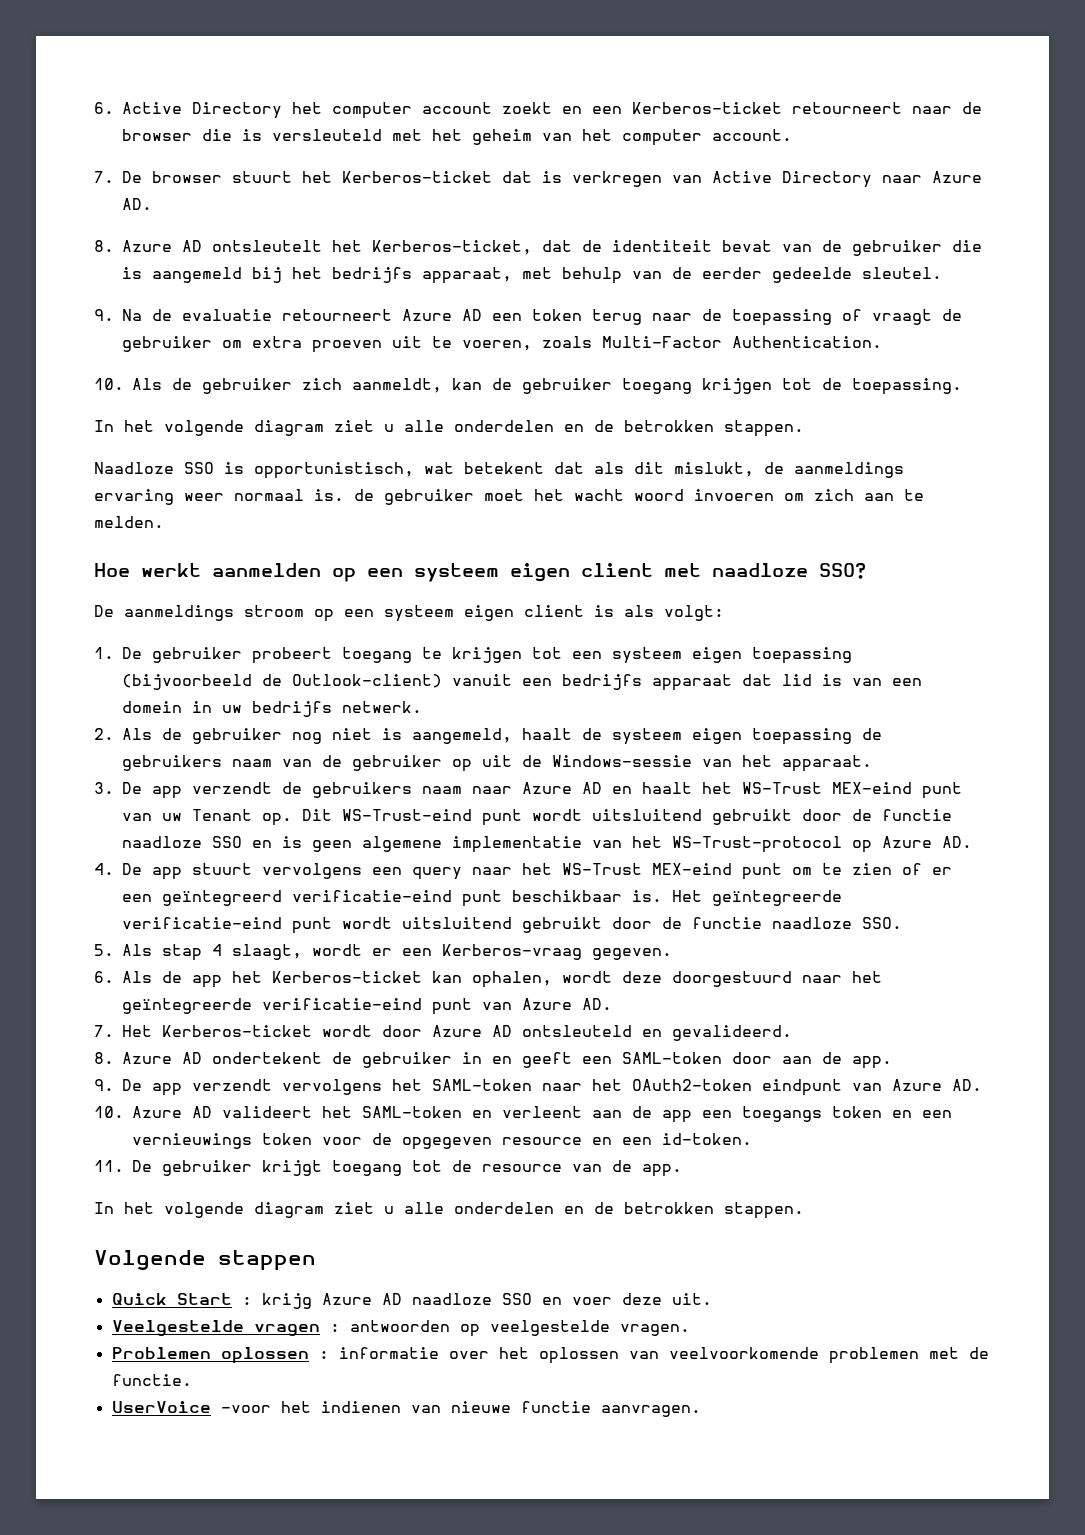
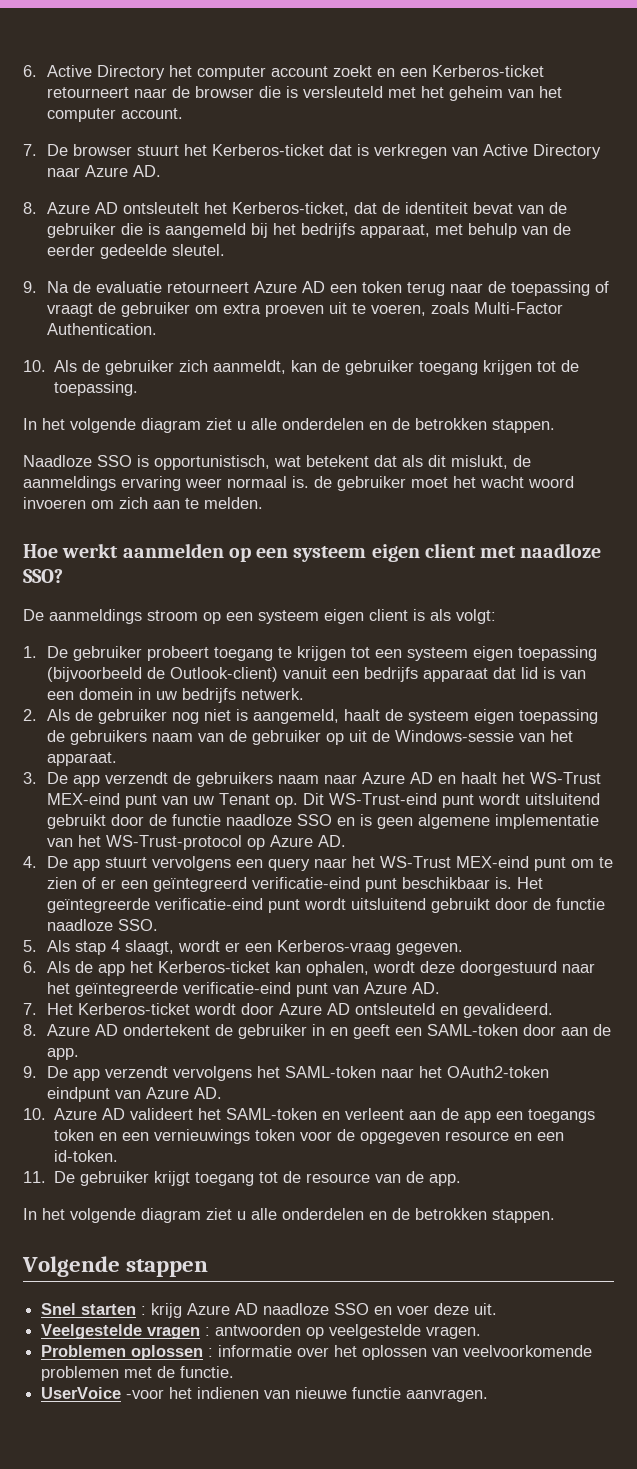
[111,1293,232,1305] Quick Start -> [41,1303,137,1315] Snel starten

